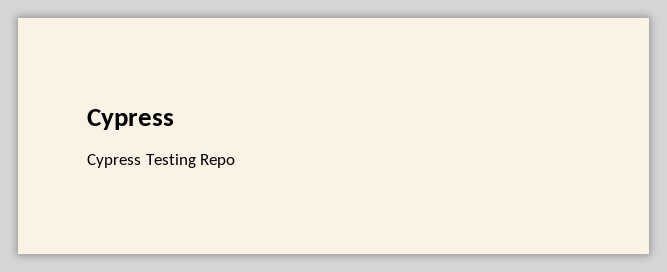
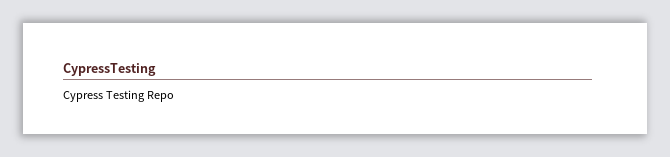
[87,109,174,130] Cypress -> [63,63,156,76] CypressTesting

